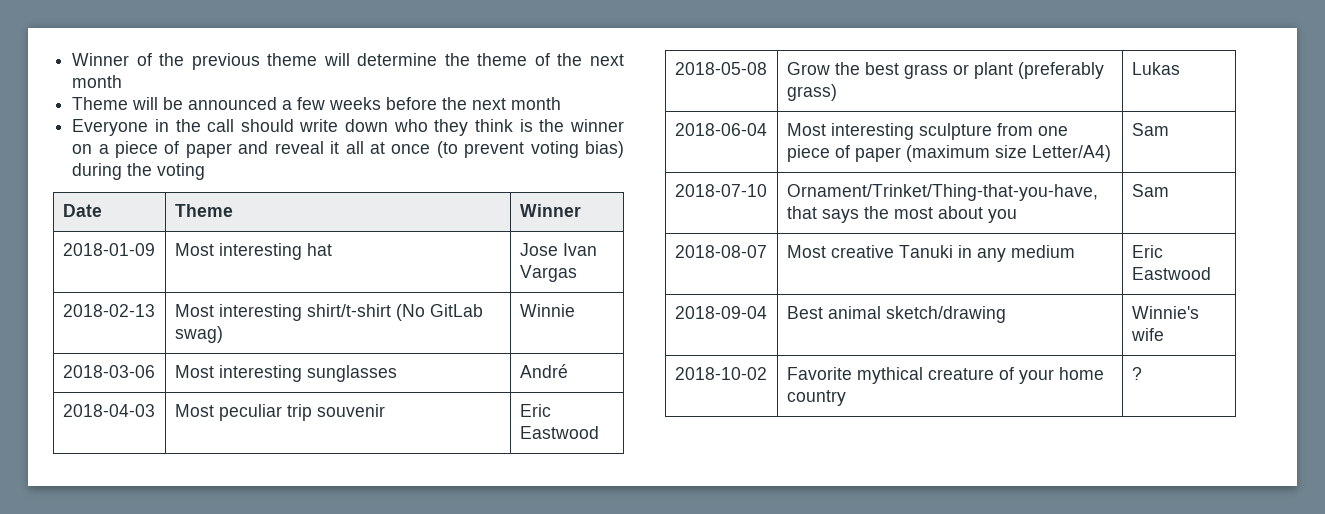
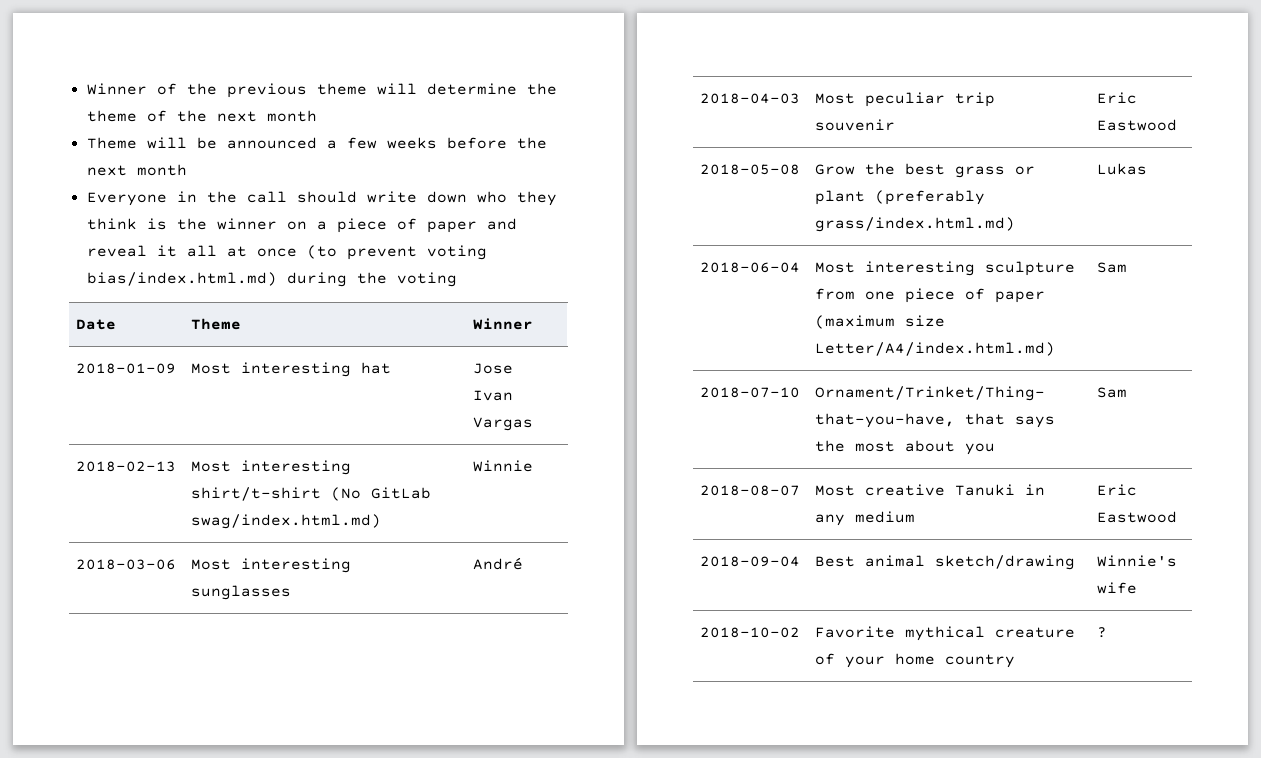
[584,141,624,158] bias) -> [86,272,277,286] bias/index.html.md)
[174,326,223,343] swag) -> [191,514,382,529] swag/index.html.md)
[786,84,837,101] grass) -> [815,217,1016,232] grass/index.html.md)
[1031,145,1111,162] Letter/A4) -> [815,342,1056,356] Letter/A4/index.html.md)

